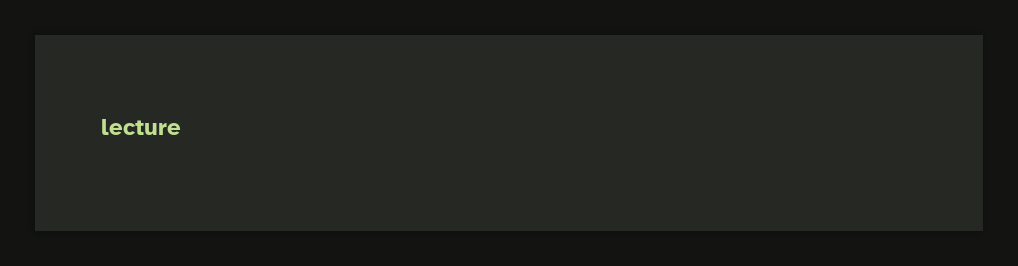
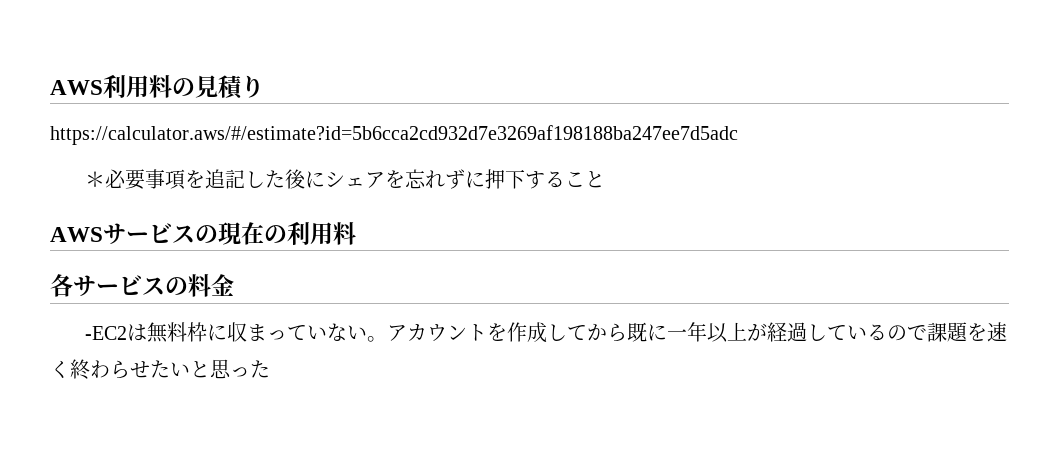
[101,119,181,135] lecture -> [50,74,264,100] [50,125,738,145] [85,169,606,190] [50,221,356,246] [50,274,234,297] [85,322,1008,343] [50,359,270,380] AWS利用料の見積り // https://calculator.aws/#/estimate?id=5b6cca2cd932d7e3269af198188ba247ee7d5adc // ＊必要事項を追記した後にシェアを忘れずに押下すること // AWSサービスの現在の利用料 // 各サービスの料金 // -EC2は無料枠に収まっていない。アカウントを作成してから既に一年以上が経過しているので課題を速く終わらせたいと思った

